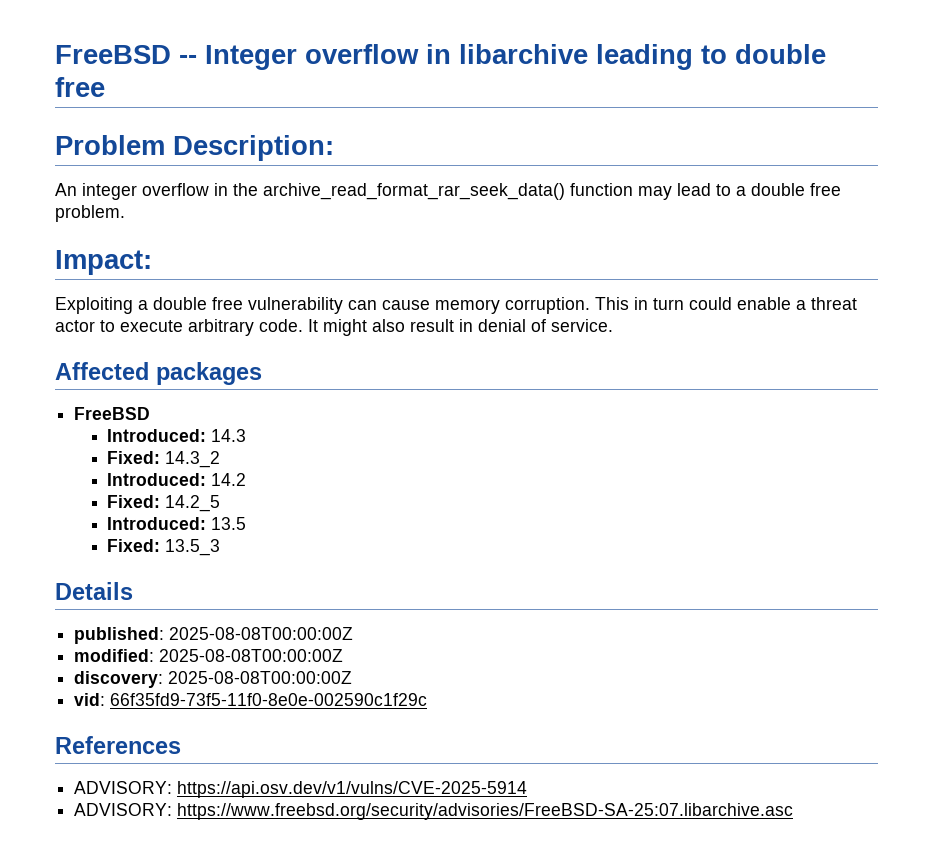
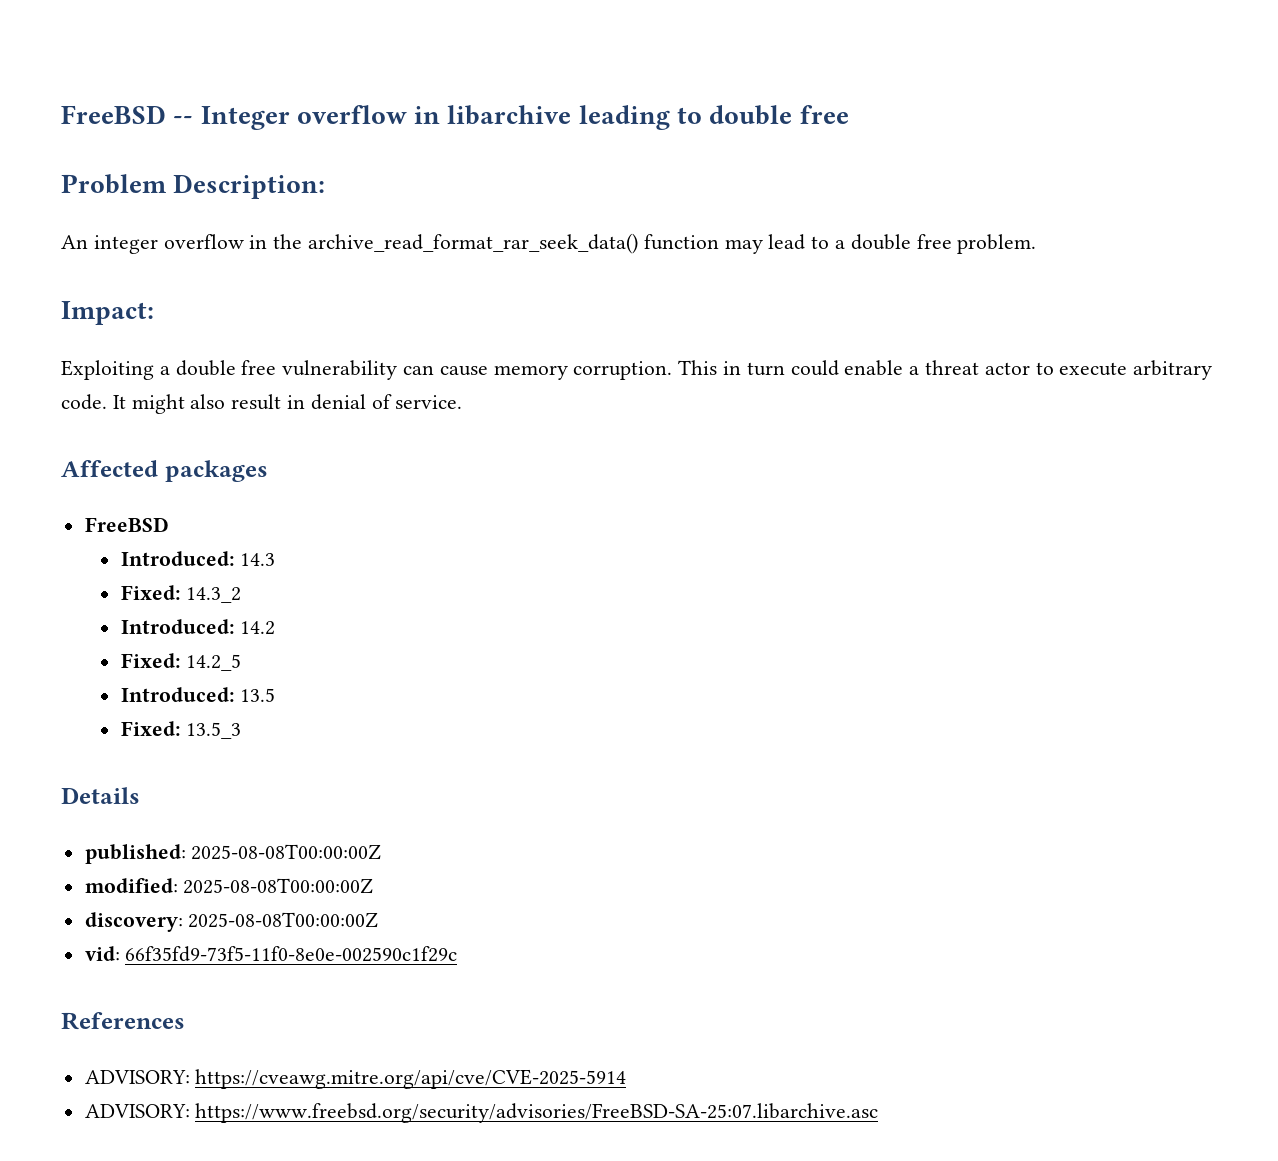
[177,781,528,798] https://api.osv.dev/v1/vulns/CVE-2025-5914 -> [195,1069,627,1089] https://cveawg.mitre.org/api/cve/CVE-2025-5914

